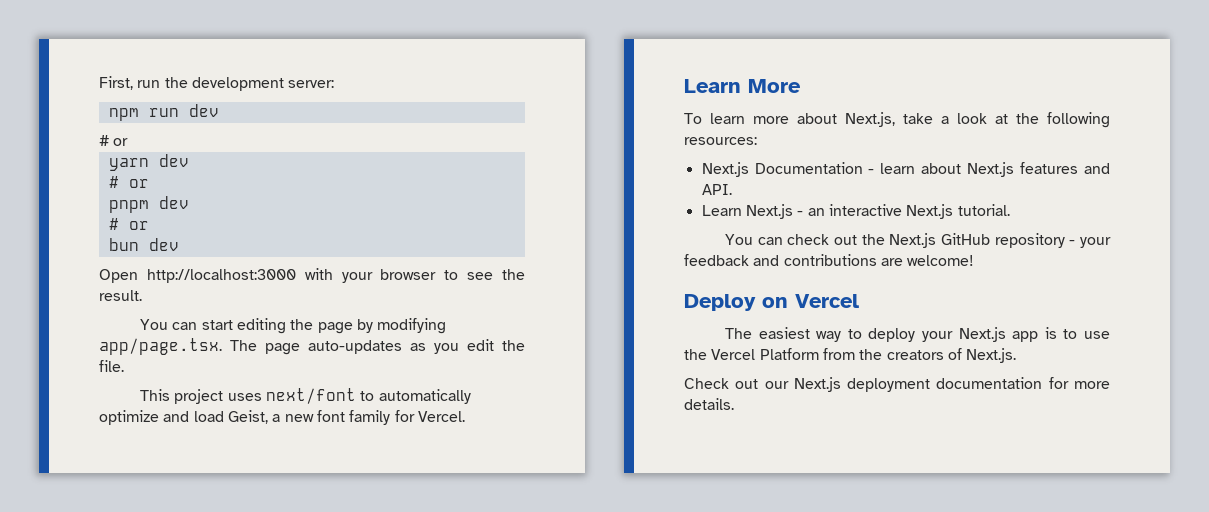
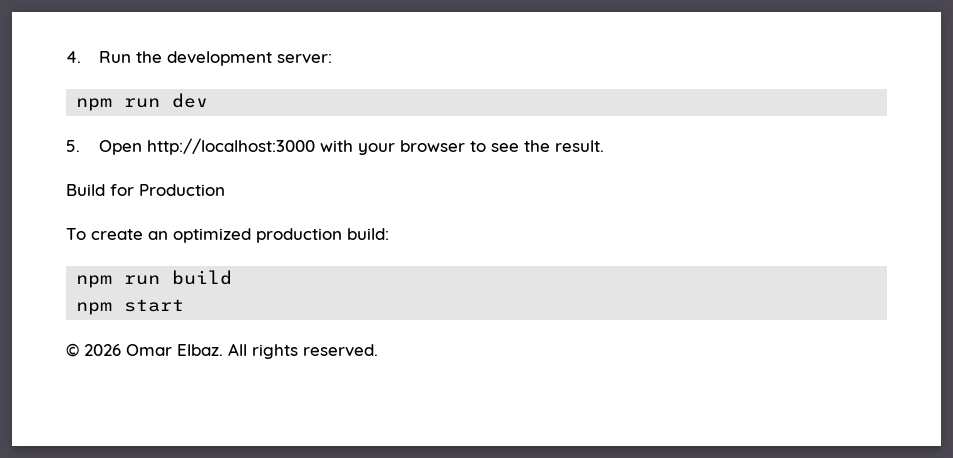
[99,76,161,90] First, run -> [66,51,131,63] 4. Run
[99,135,129,146] [108,154,189,171] [108,176,149,188] [108,196,189,213] [108,218,149,230] [108,238,179,251] # or // yarn dev // # or // pnpm dev // # or // bun dev // -> [66,140,80,152] 5.
[140,318,447,334] [99,338,525,355] [99,360,124,372] [140,388,471,404] [99,410,465,425] [684,79,801,93] [684,112,1110,128] [684,137,757,145] [701,162,1110,177] [701,184,732,195] [701,204,1010,219] [725,233,1111,248] [684,254,975,266] [684,294,859,311] [725,327,1110,342] [684,348,1017,363] [684,377,1110,392] [684,398,734,410] You can start editing the page by modifying app/page.tsx. The page auto-updates as you edit the file. // This project uses next/font to automatically optimize and load Geist, a new font family for Vercel. // Learn More // To learn more about Next.js, take a look at the following resources: // Next.js Documentation - learn about Next.js features and API. // Learn Next.js - an interactive Next.js tutorial. // You can check out the Next.js GitHub repository - your feedback and contributions are welcome! // Deploy on Vercel // The easiest way to deploy your Next.js app is to use the Vercel Platform from the creators of Next.js. // Check out our Next.js deployment documentation for more details. -> [66,184,225,196] [66,228,389,243] [76,270,233,288] [76,299,185,315] [66,343,378,359] Build for Production // To create an optimized production build: // npm run build // npm start // © 2026 Omar Elbaz. All rights reserved.

